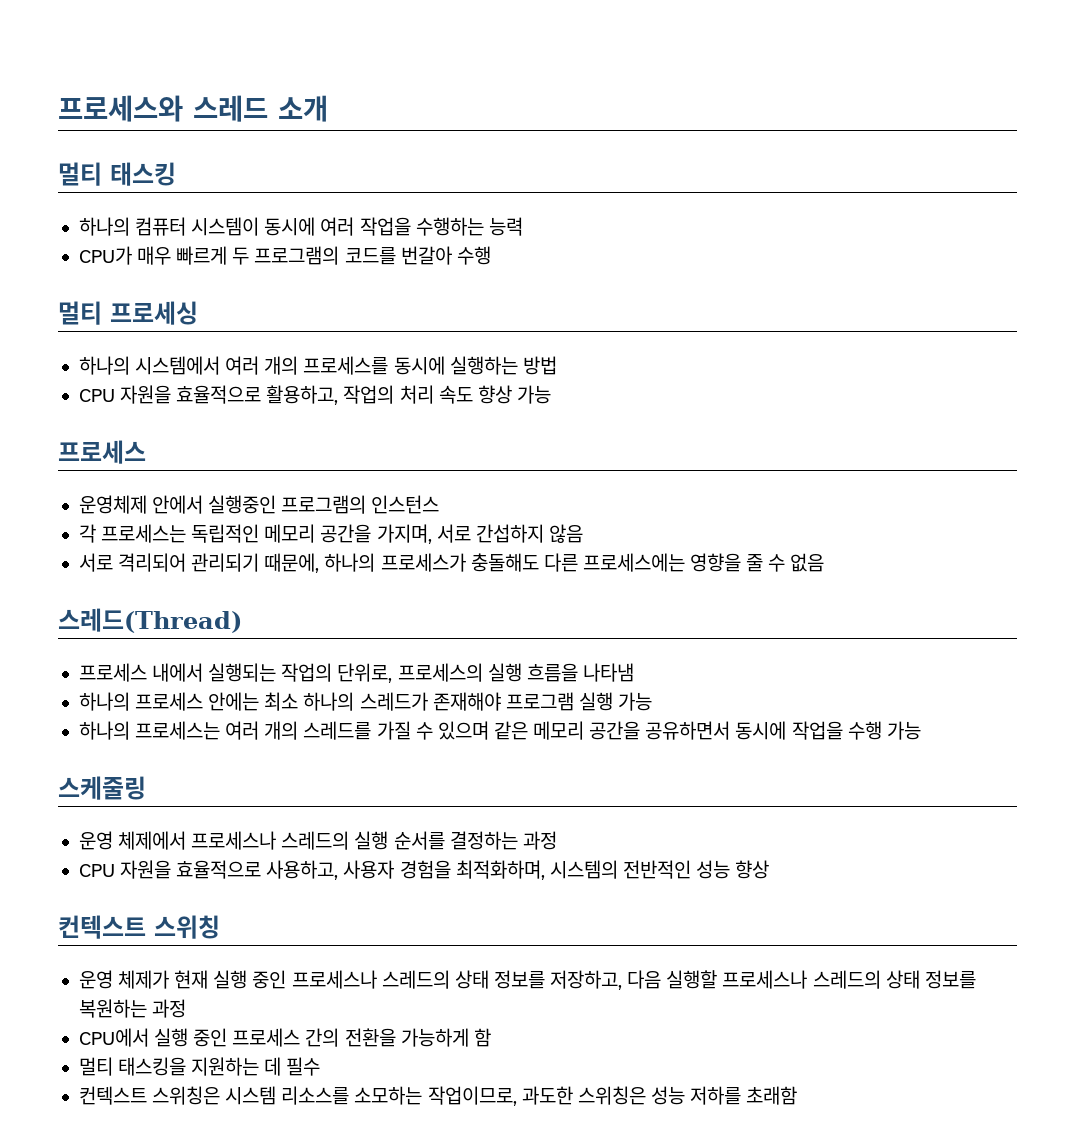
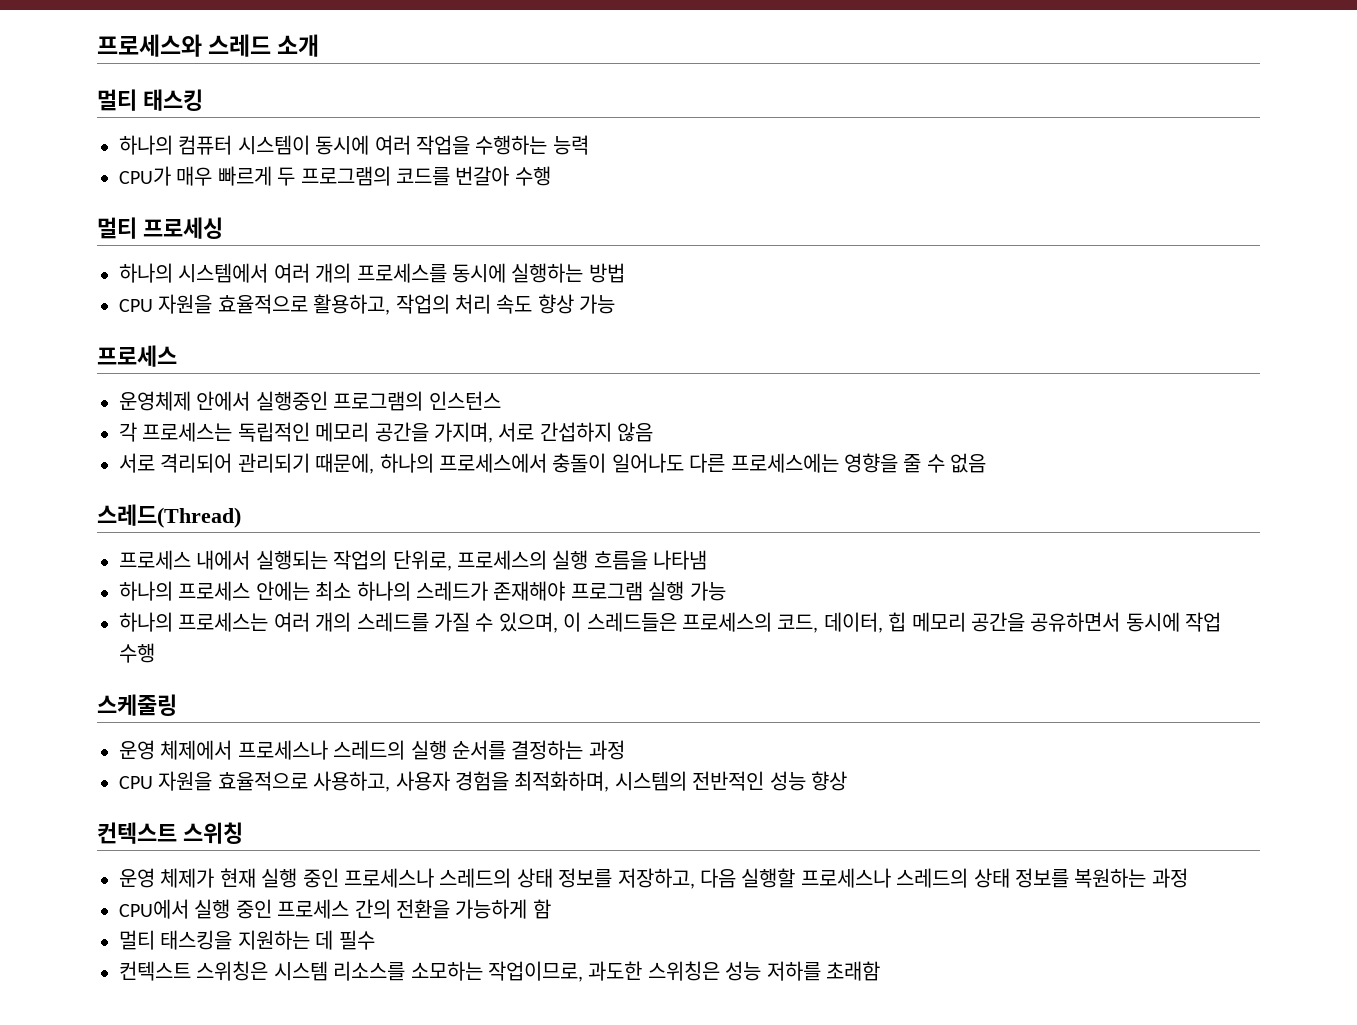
[380,553,539,572] 프로세스가 충돌해도 -> [439,453,684,473] 프로세스에서 충돌이 일어나도
[437,721,528,740] 있으며 같은 -> [498,612,907,633] 있으며, 이 스레드들은 프로세스의 코드, 데이터, 힙
[791,721,921,740] 작업을 수행 가능 -> [1185,612,1222,632] [119,643,155,663] 작업 수행

